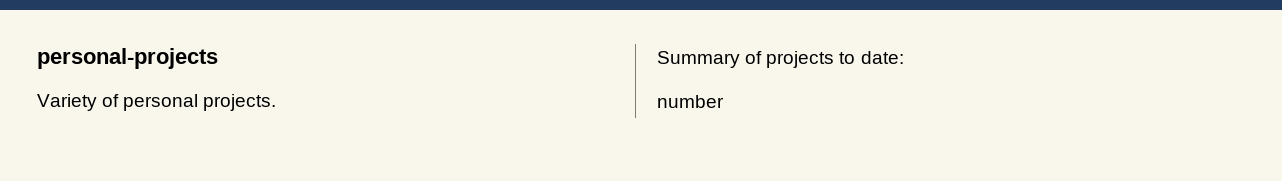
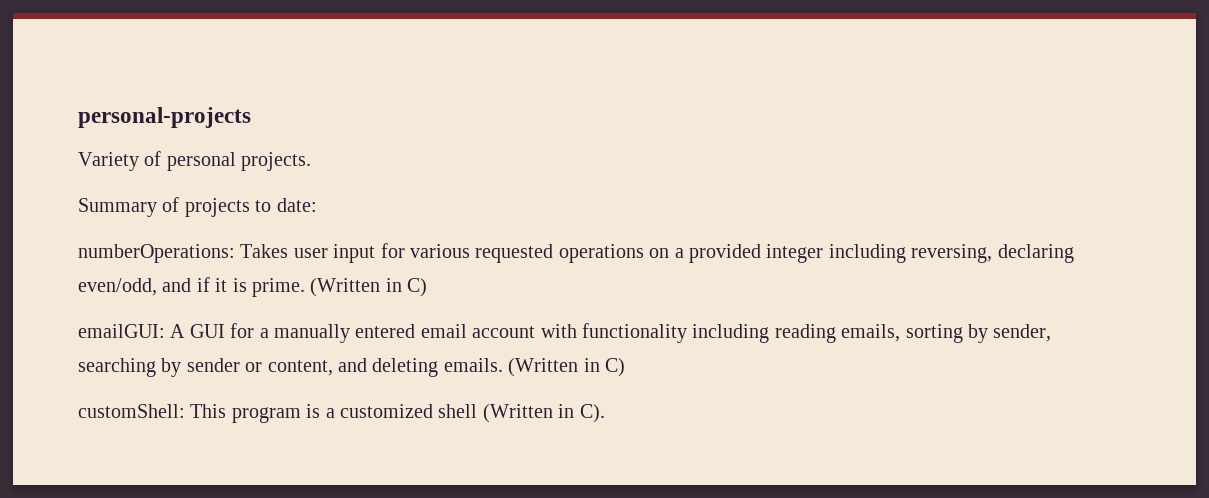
[657,95,724,108] number -> [78,243,1074,263] [78,277,428,297] [78,323,1052,343] [78,358,625,377] [78,404,605,423] numberOperations: Takes user input for various requested operations on a provided integer including reversing, declaring even/odd, and if it is prime. (Written in C) // emailGUI: A GUI for a manually entered email account with functionality including reading emails, sorting by sender, searching by sender or content, and deleting emails. (Written in C) // customShell: This program is a customized shell (Written in C).

